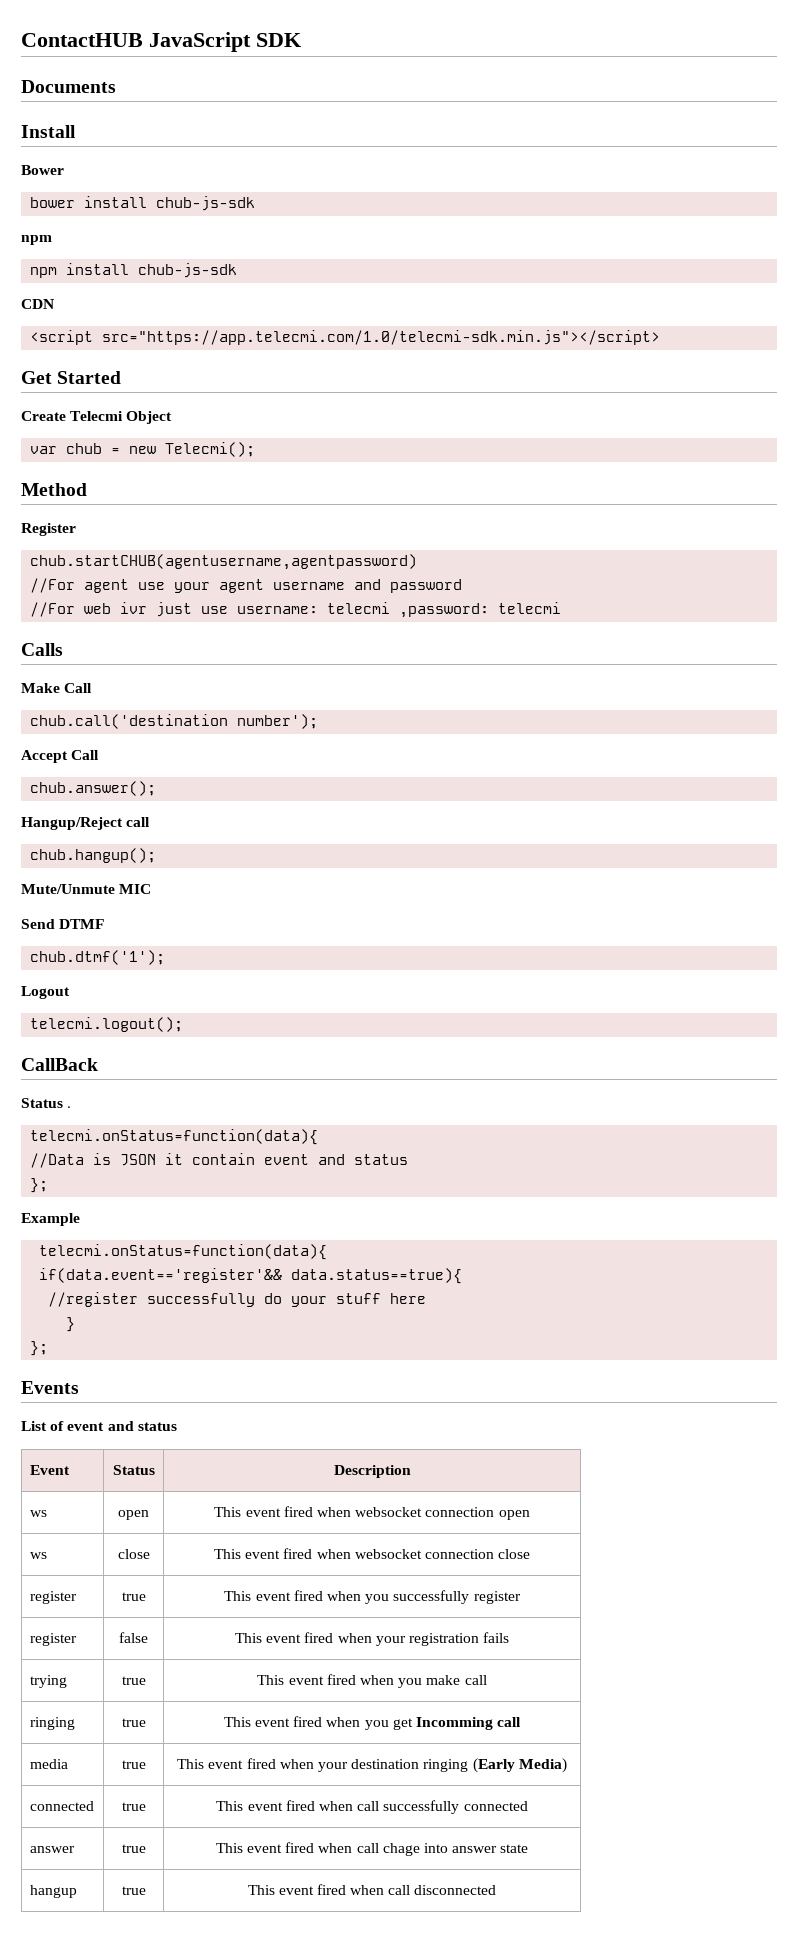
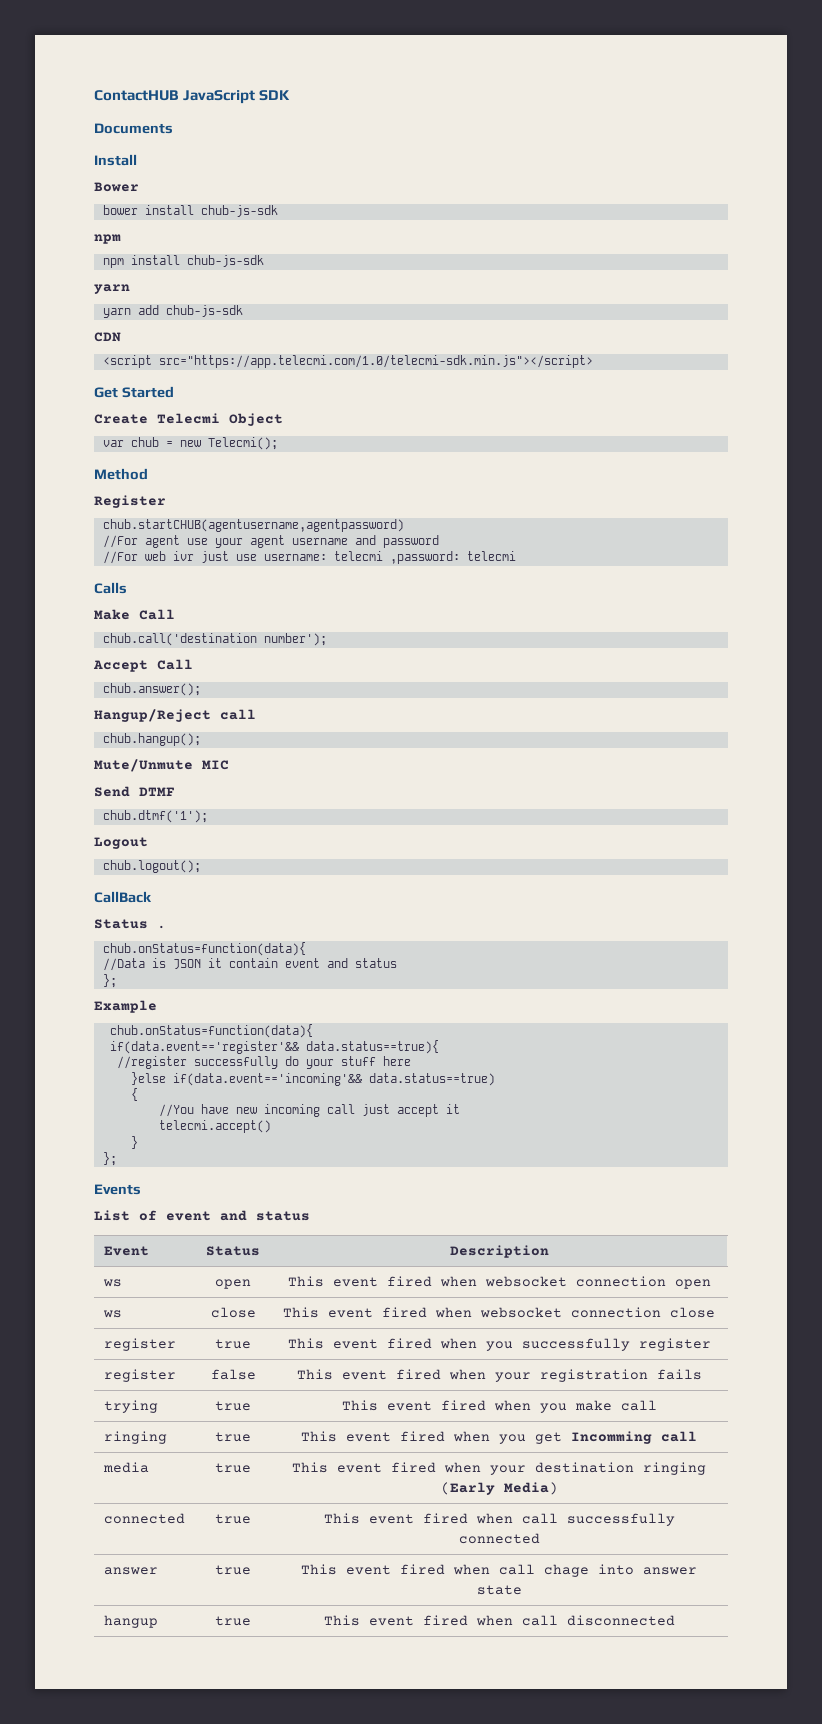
(238, 270) none -> [94,284,130,294] [102,305,243,318] // yarn // yarn add chub-js-sdk
[30,1017,184,1032] telecmi.logout(); -> [102,860,201,873] chub.logout();
[30,1129,319,1145] telecmi.onStatus=function(data){ -> [102,942,306,956] chub.onStatus=function(data){
[39,1244,328,1260] telecmi.onStatus=function(data){ -> [109,1024,313,1038] chub.onStatus=function(data){
(427, 1298) none -> [130,1072,495,1086] [130,1088,138,1101] [158,1104,460,1117] [158,1120,271,1133] // }else if(data.event=='incoming'&& data.status==true) // { // //You have new incoming call just accept it // telecmi.accept()

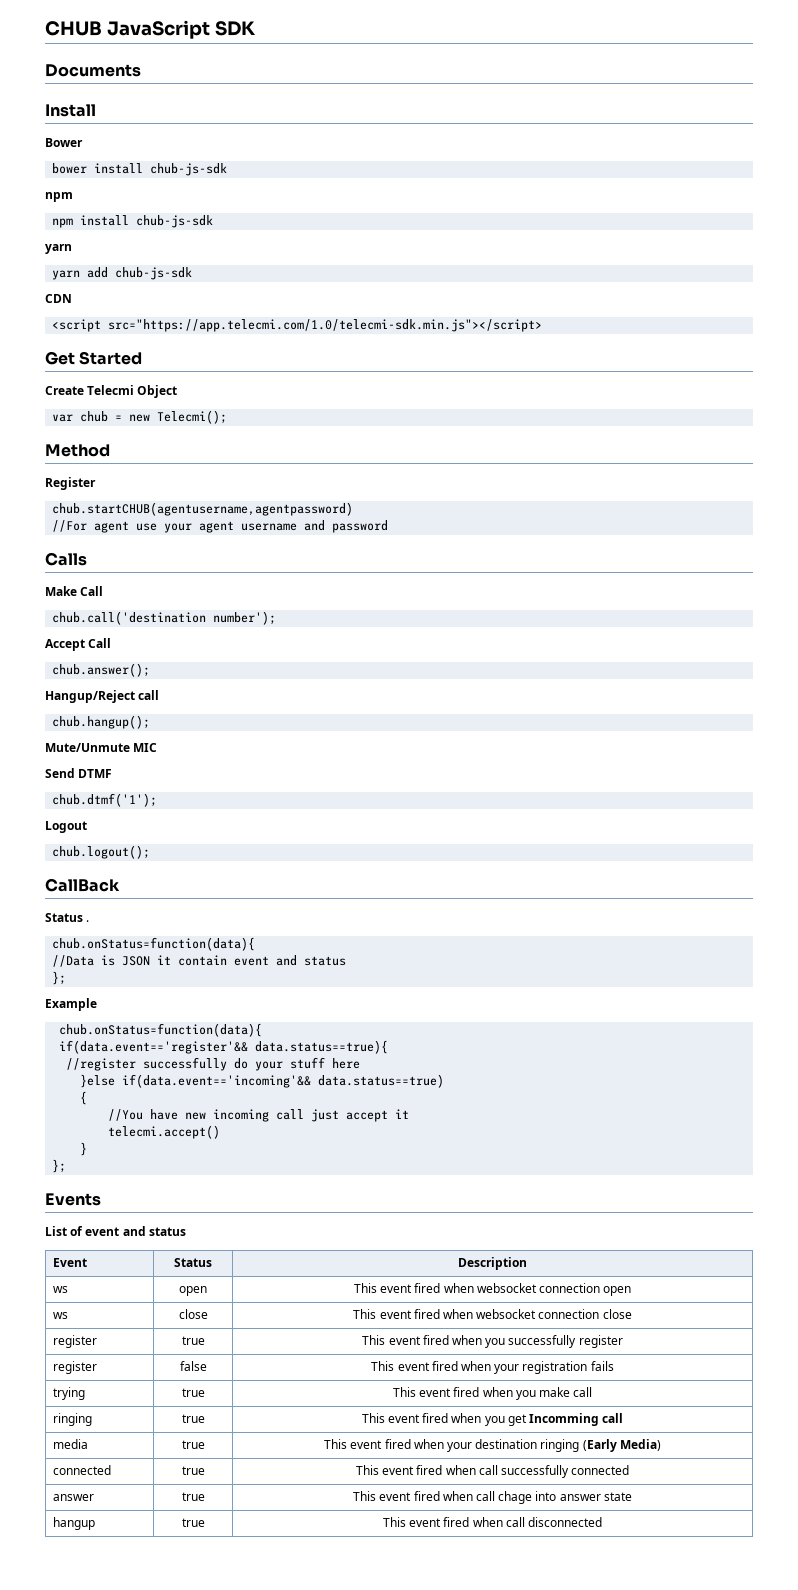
[94,90,179,101] ContactHUB -> [45,21,102,36] CHUB
[102,551,516,564] // //For web ivr just use username: telecmi ,password: telecmi -> (389, 526) none

